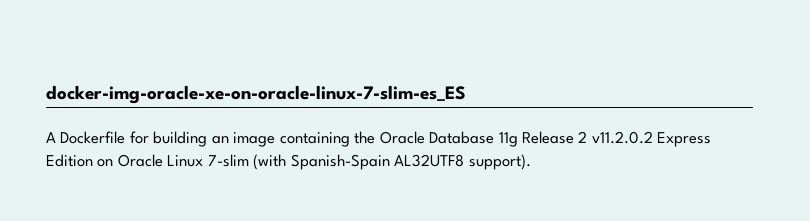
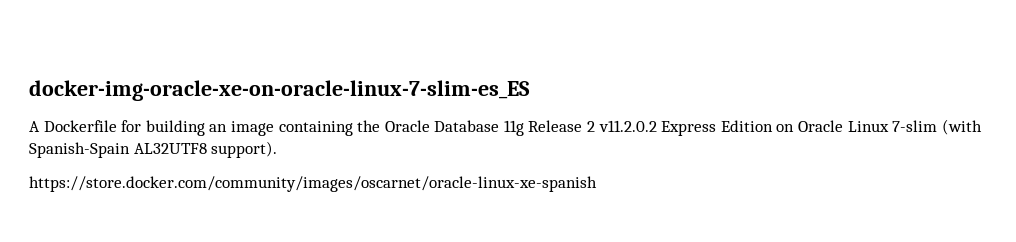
(531, 162) none -> [29,176,597,192] // https://store.docker.com/community/images/oscarnet/oracle-linux-xe-spanish

